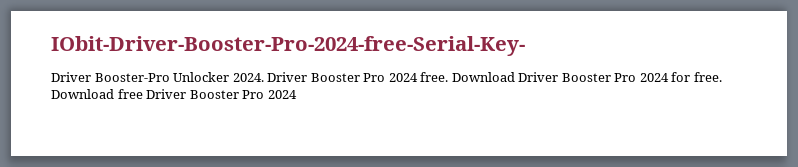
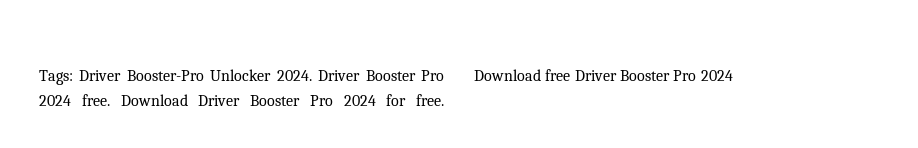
[51,36,525,56] IObit-Driver-Booster-Pro-2024-free-Serial-Key- // -> [39,70,73,85] Tags:

